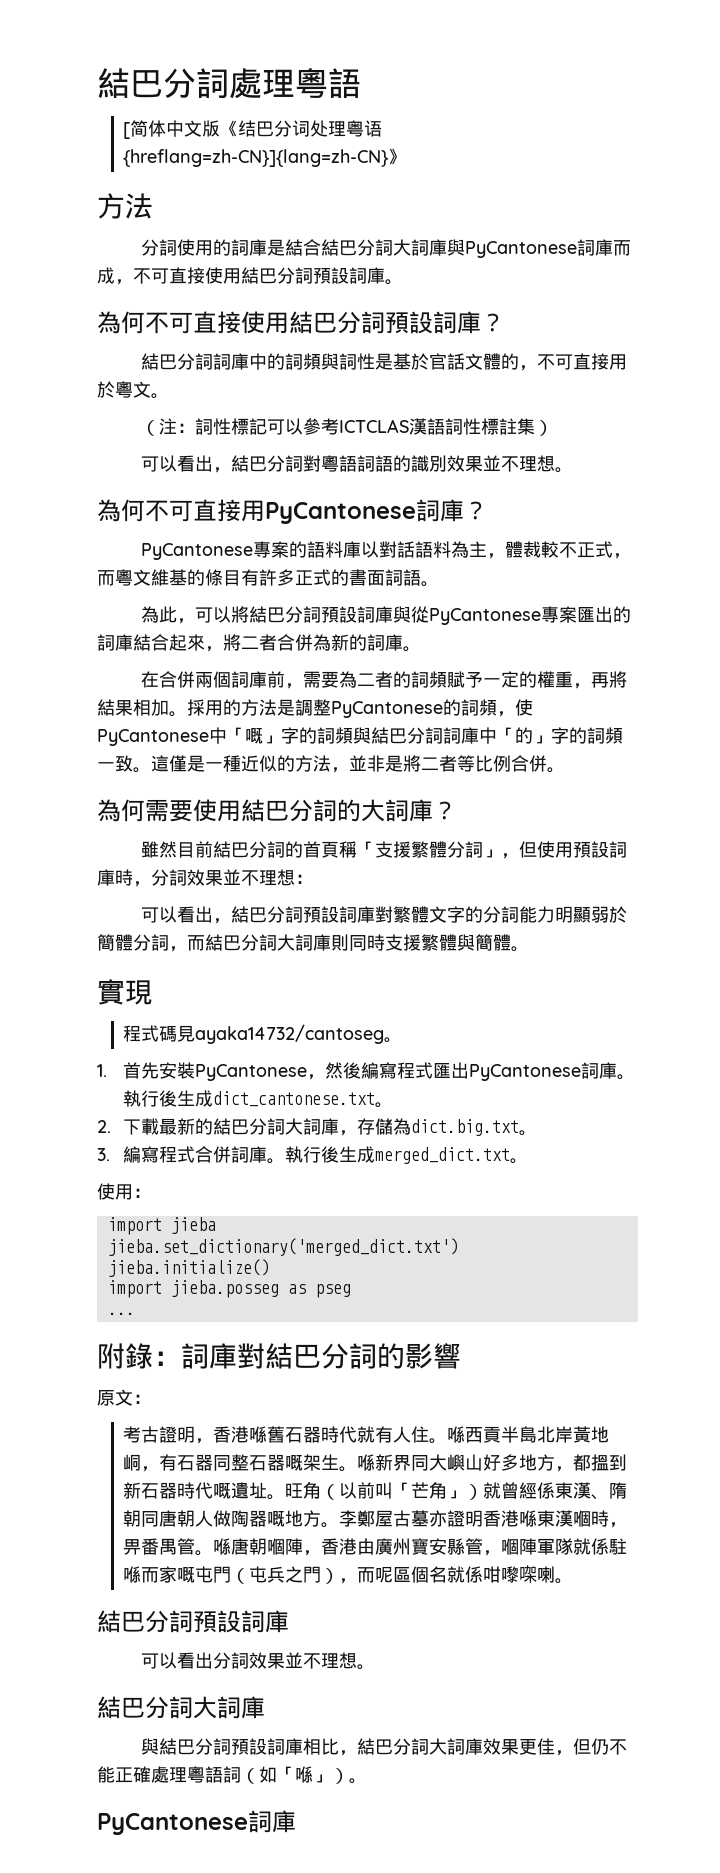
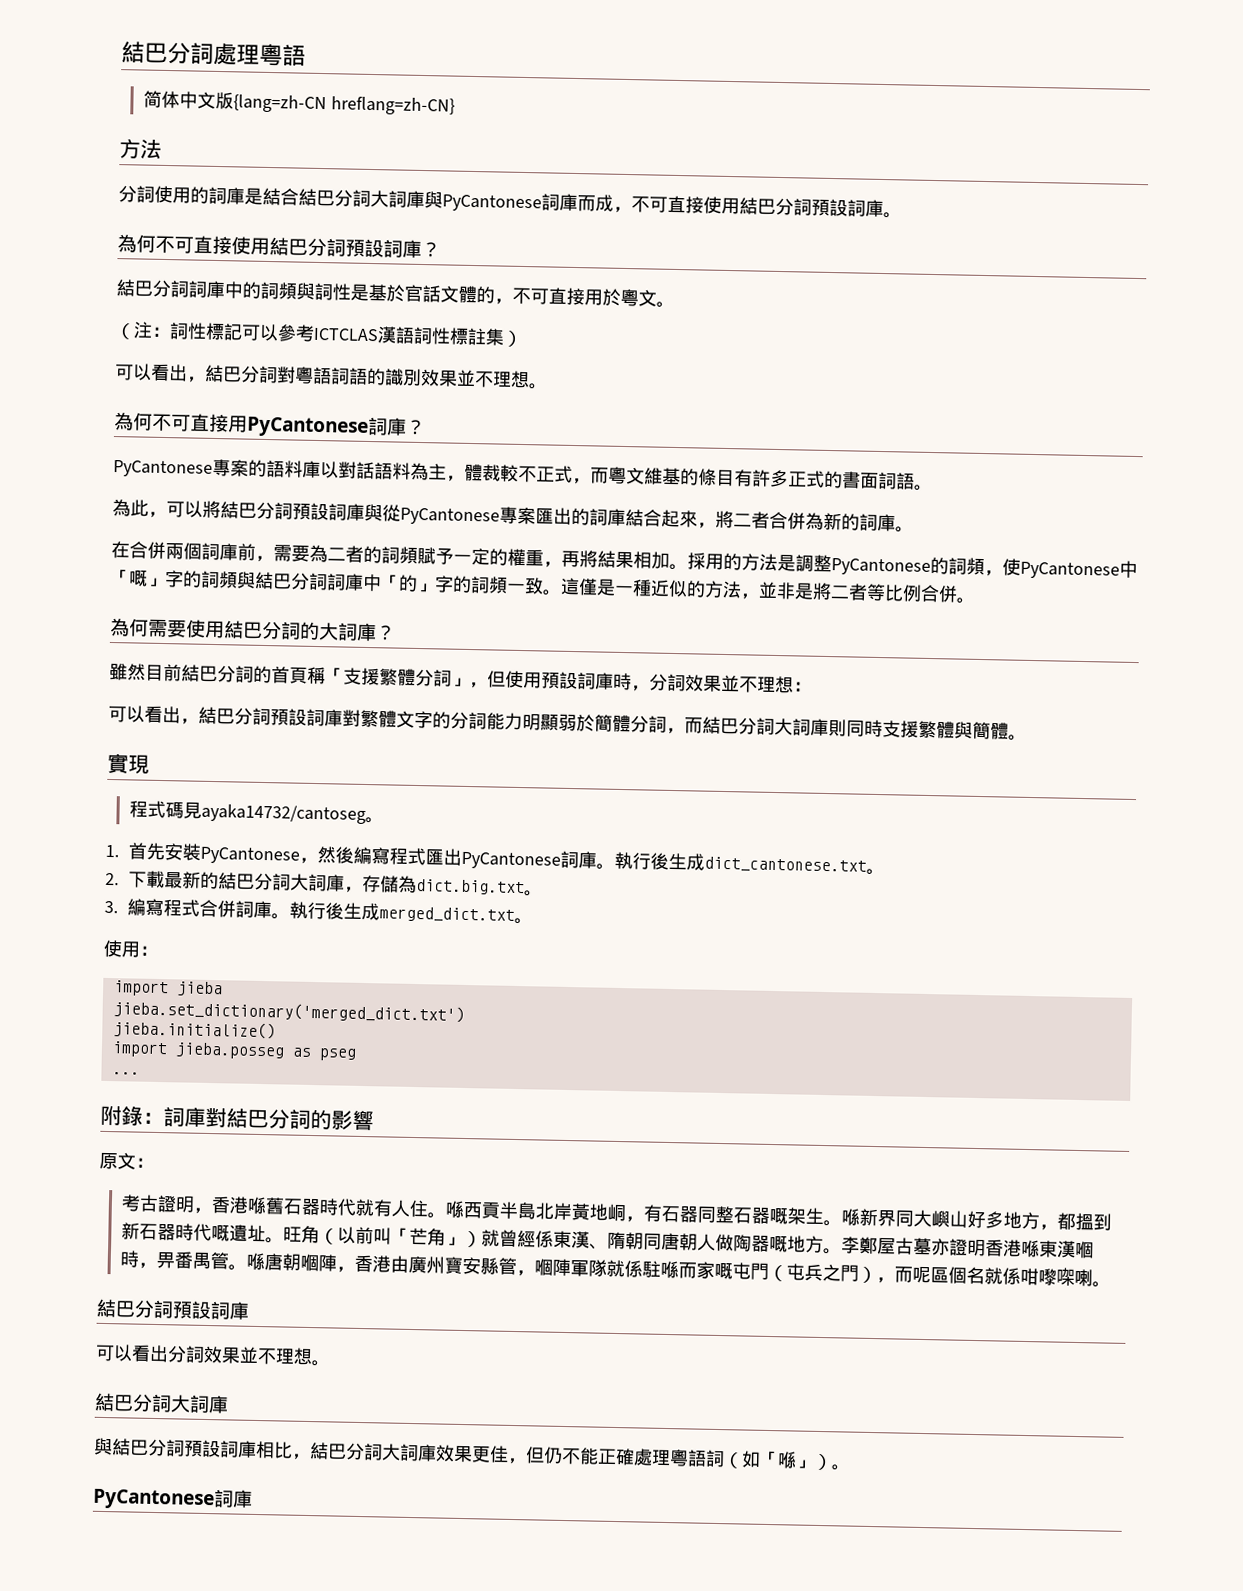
[123,122,131,139] [ -> (306, 55) none
[220,120,383,137] [123,148,407,167] 《结巴分词处理粤语{hreflang=zh-CN}]{lang=zh-CN}》 -> [232,94,455,116] {lang=zh-CN hreflang=zh-CN}

